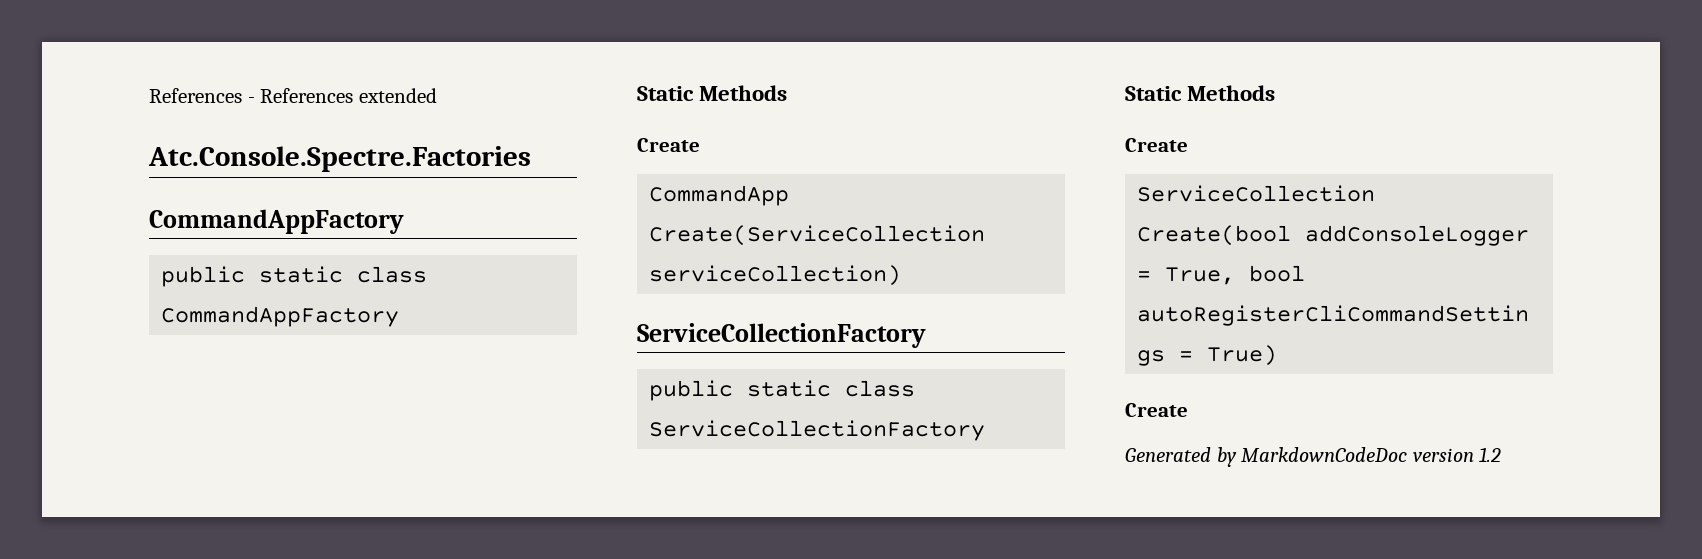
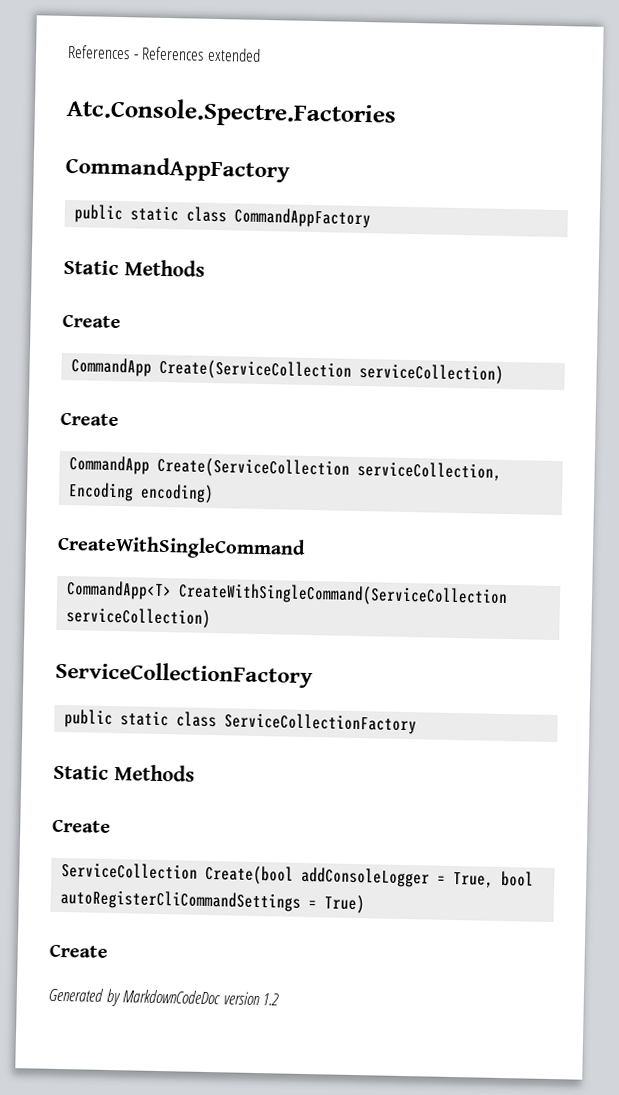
(902, 275) none -> [60,411,119,427] [69,455,503,481] [68,482,215,504] [57,534,306,560] [66,580,509,608] [66,607,212,629] // Create // CommandApp Create(ServiceCollection serviceCollection, Encoding encoding) // CreateWithSingleCommand // CommandApp<T> CreateWithSingleCommand(ServiceCollection serviceCollection)

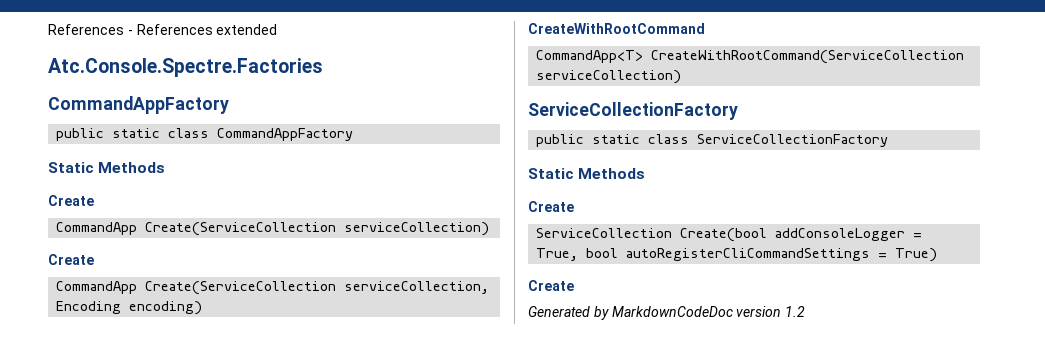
[57,534,306,560] CreateWithSingleCommand -> [528,23,705,34] CreateWithRootCommand
[178,582,509,608] CreateWithSingleCommand(ServiceCollection -> [651,50,965,64] CreateWithRootCommand(ServiceCollection

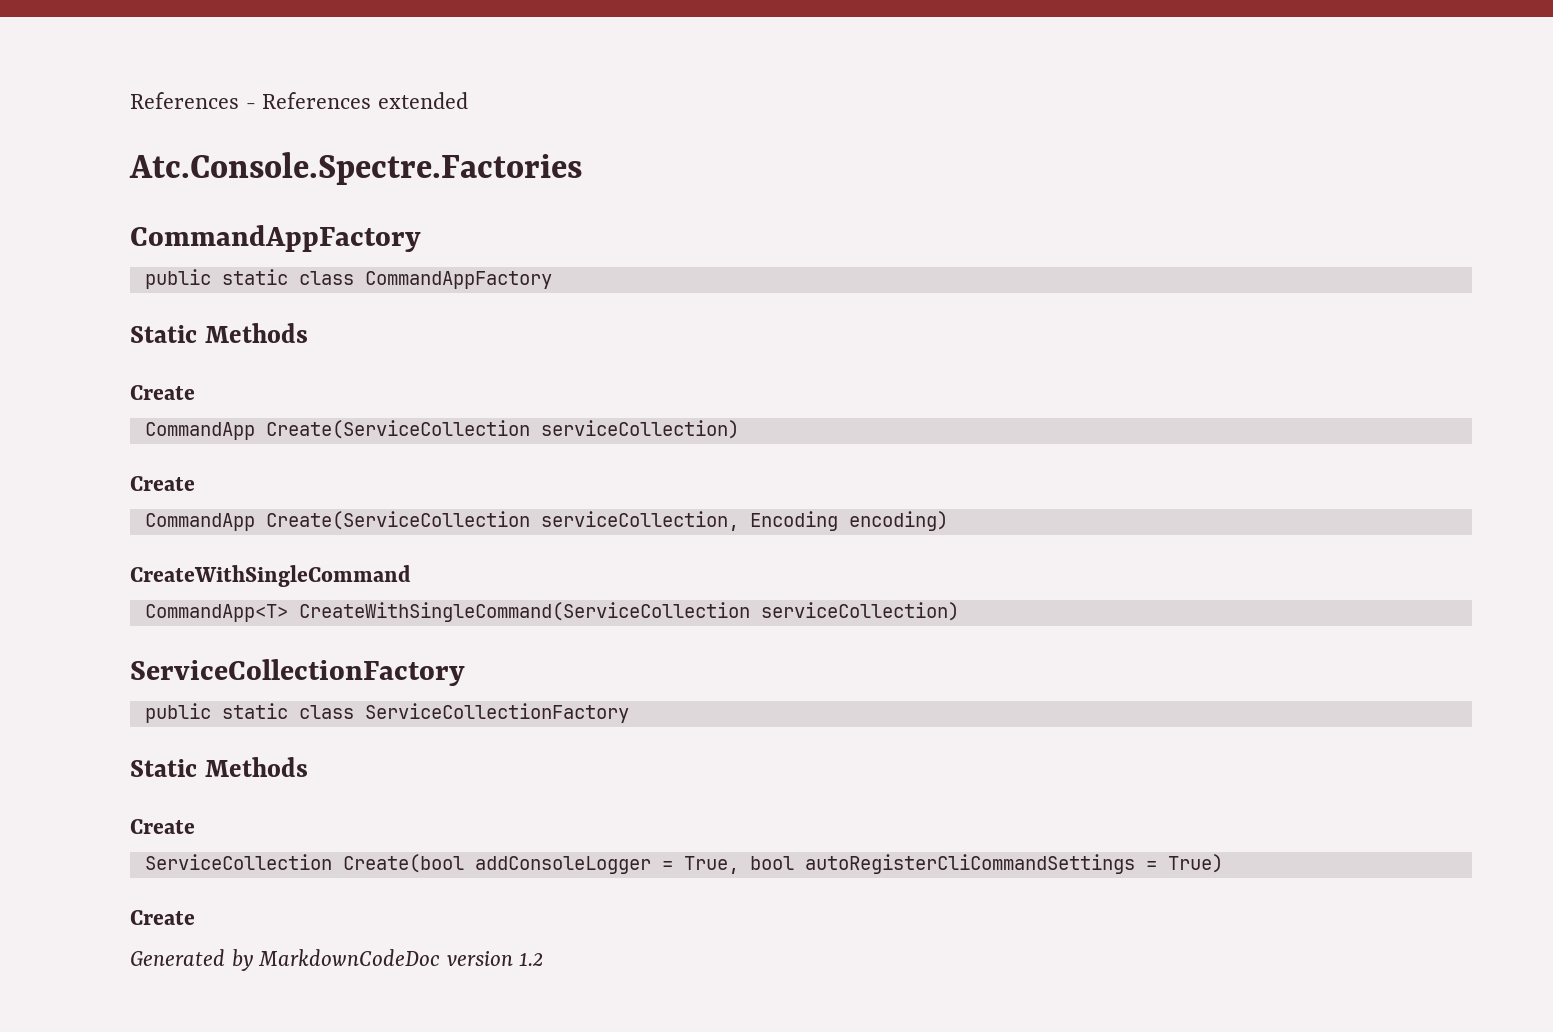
[528,23,705,34] CreateWithRootCommand -> [130,565,411,587] CreateWithSingleCommand
[651,50,965,64] CreateWithRootCommand(ServiceCollection -> [298,602,750,622] CreateWithSingleCommand(ServiceCollection

